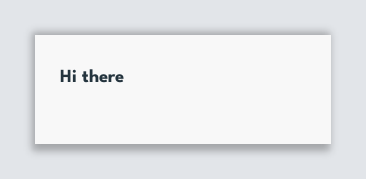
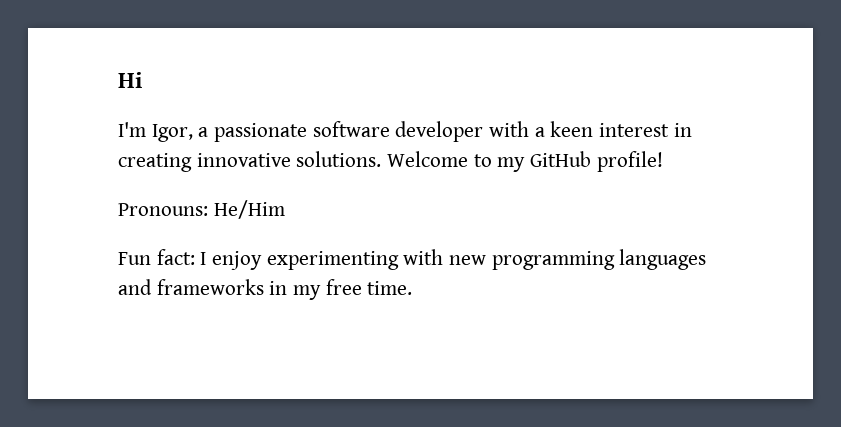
[82,69,124,83] there -> [118,121,692,142] [118,151,663,172] [118,200,285,219] [118,249,707,270] [118,279,413,300] // I'm Igor, a passionate software developer with a keen interest in creating innovative solutions. Welcome to my GitHub profile! // Pronouns: He/Him // Fun fact: I enjoy experimenting with new programming languages and frameworks in my free time.

